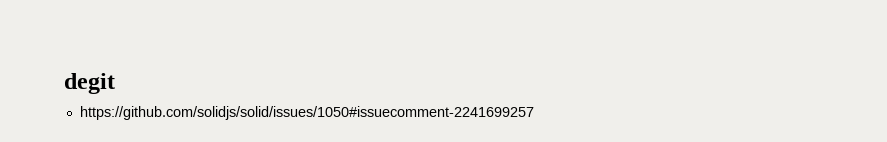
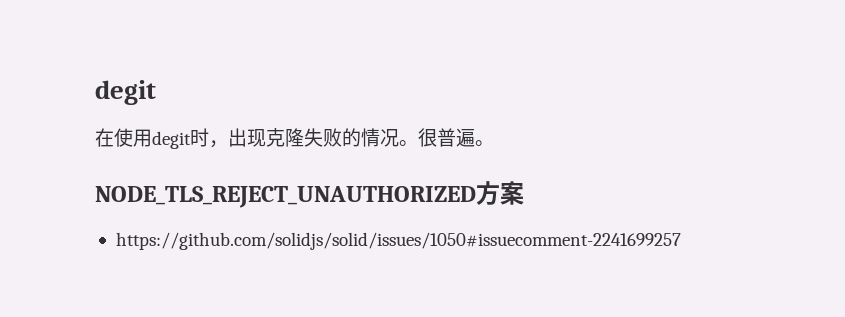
[64,73,115,94] degit -> [95,80,156,105] [95,128,494,149] [95,181,524,208] degit // 在使用degit时，出现克隆失败的情况。很普遍。 // NODE_TLS_REJECT_UNAUTHORIZED方案

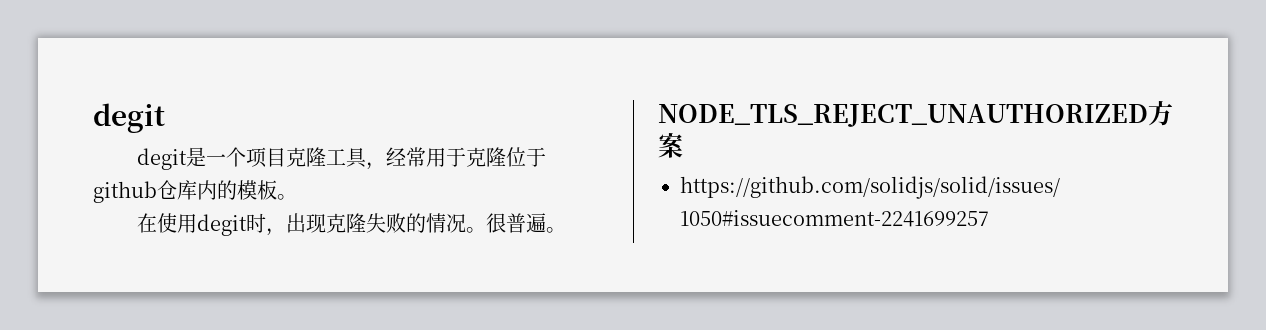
[95,80,156,105] degit -> [93,103,165,133] [137,147,547,170] [93,180,297,203] degit // degit是一个项目克隆工具，经常用于克隆位于github仓库内的模板。

